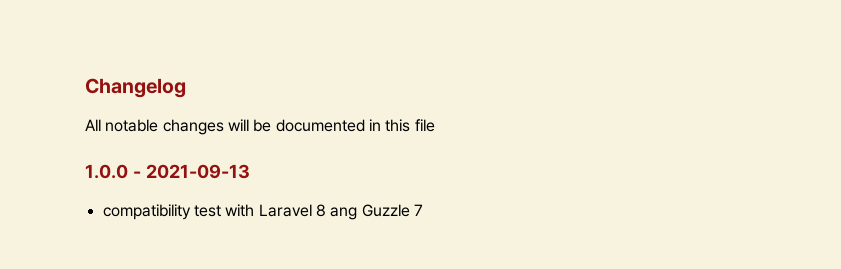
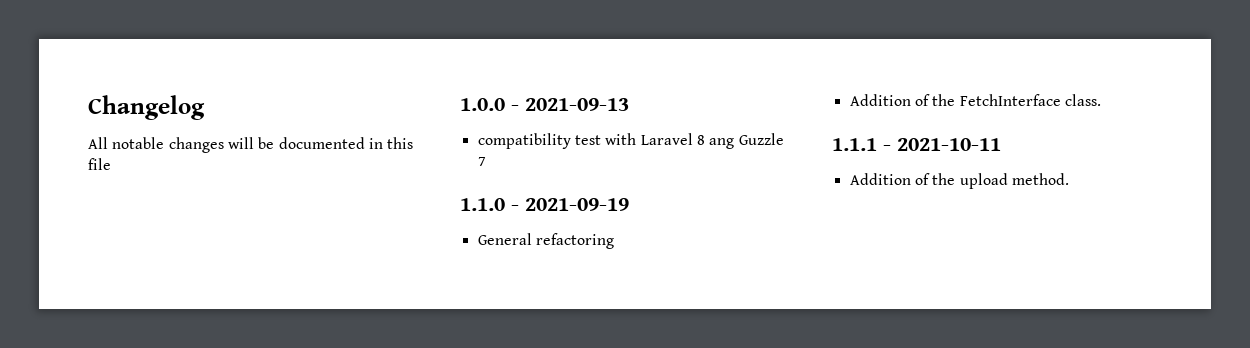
(423, 210) none -> [460,198,629,211] [477,233,614,249] [849,94,1101,106] [832,138,1001,151] [849,173,1069,189] // 1.1.0 - 2021-09-19 // General refactoring // Addition of the FetchInterface class. // 1.1.1 - 2021-10-11 // Addition of the upload method.

